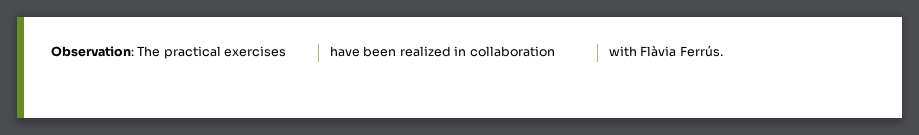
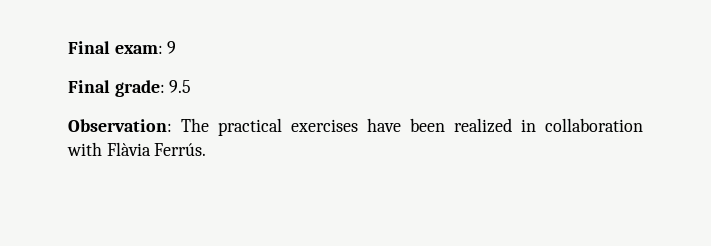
(51, 51) none -> [68,41,177,54] [68,80,192,97] Final exam: 9 // Final grade: 9.5 //

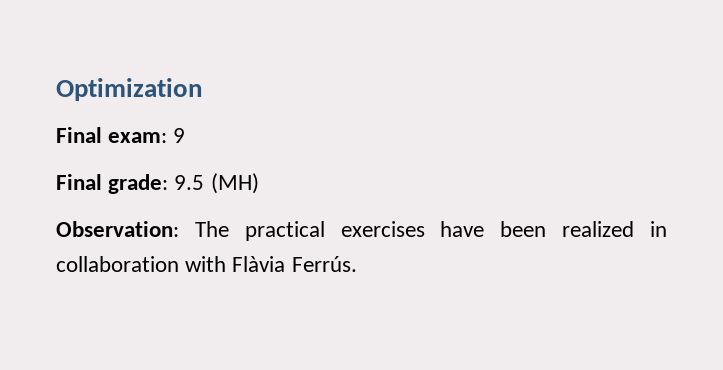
(68, 47) none -> [56,78,202,101] Optimization //
(192, 86) none -> [210,173,259,194] (MH)

